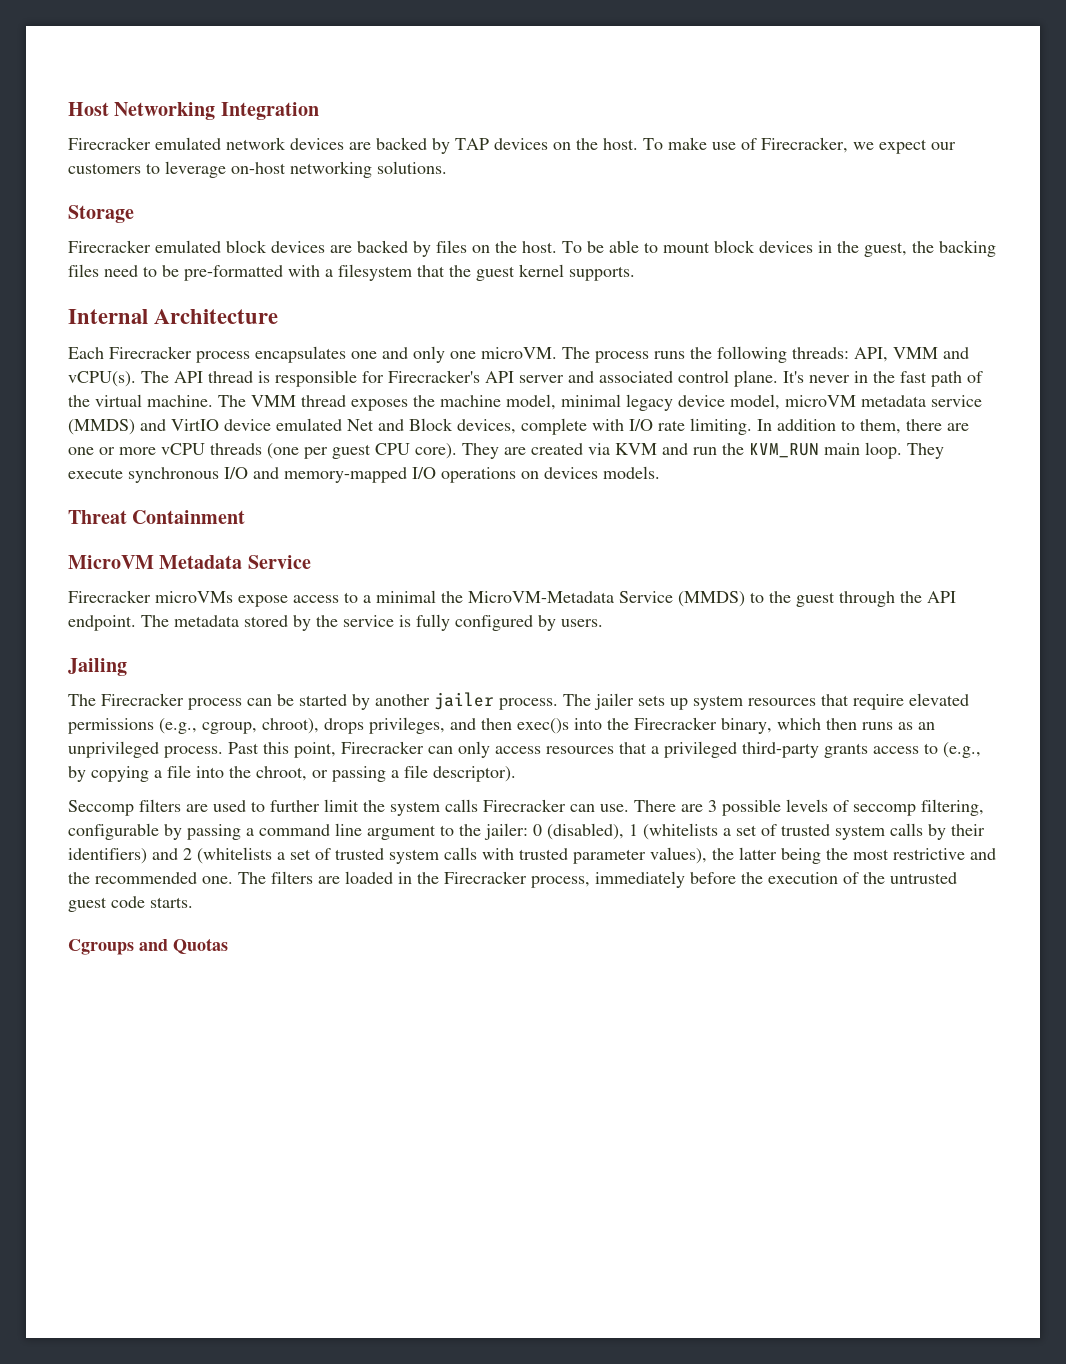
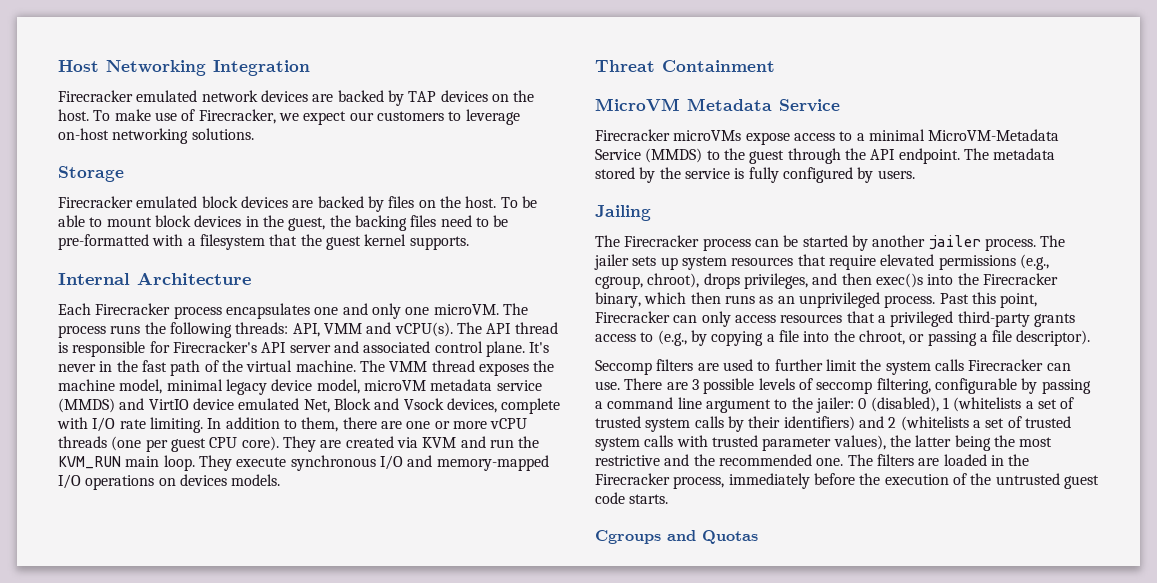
[347,418,453,431] Net and Block -> [303,398,444,413] Net, Block and Vsock
[441,591,463,603] the -> (925, 135) none

